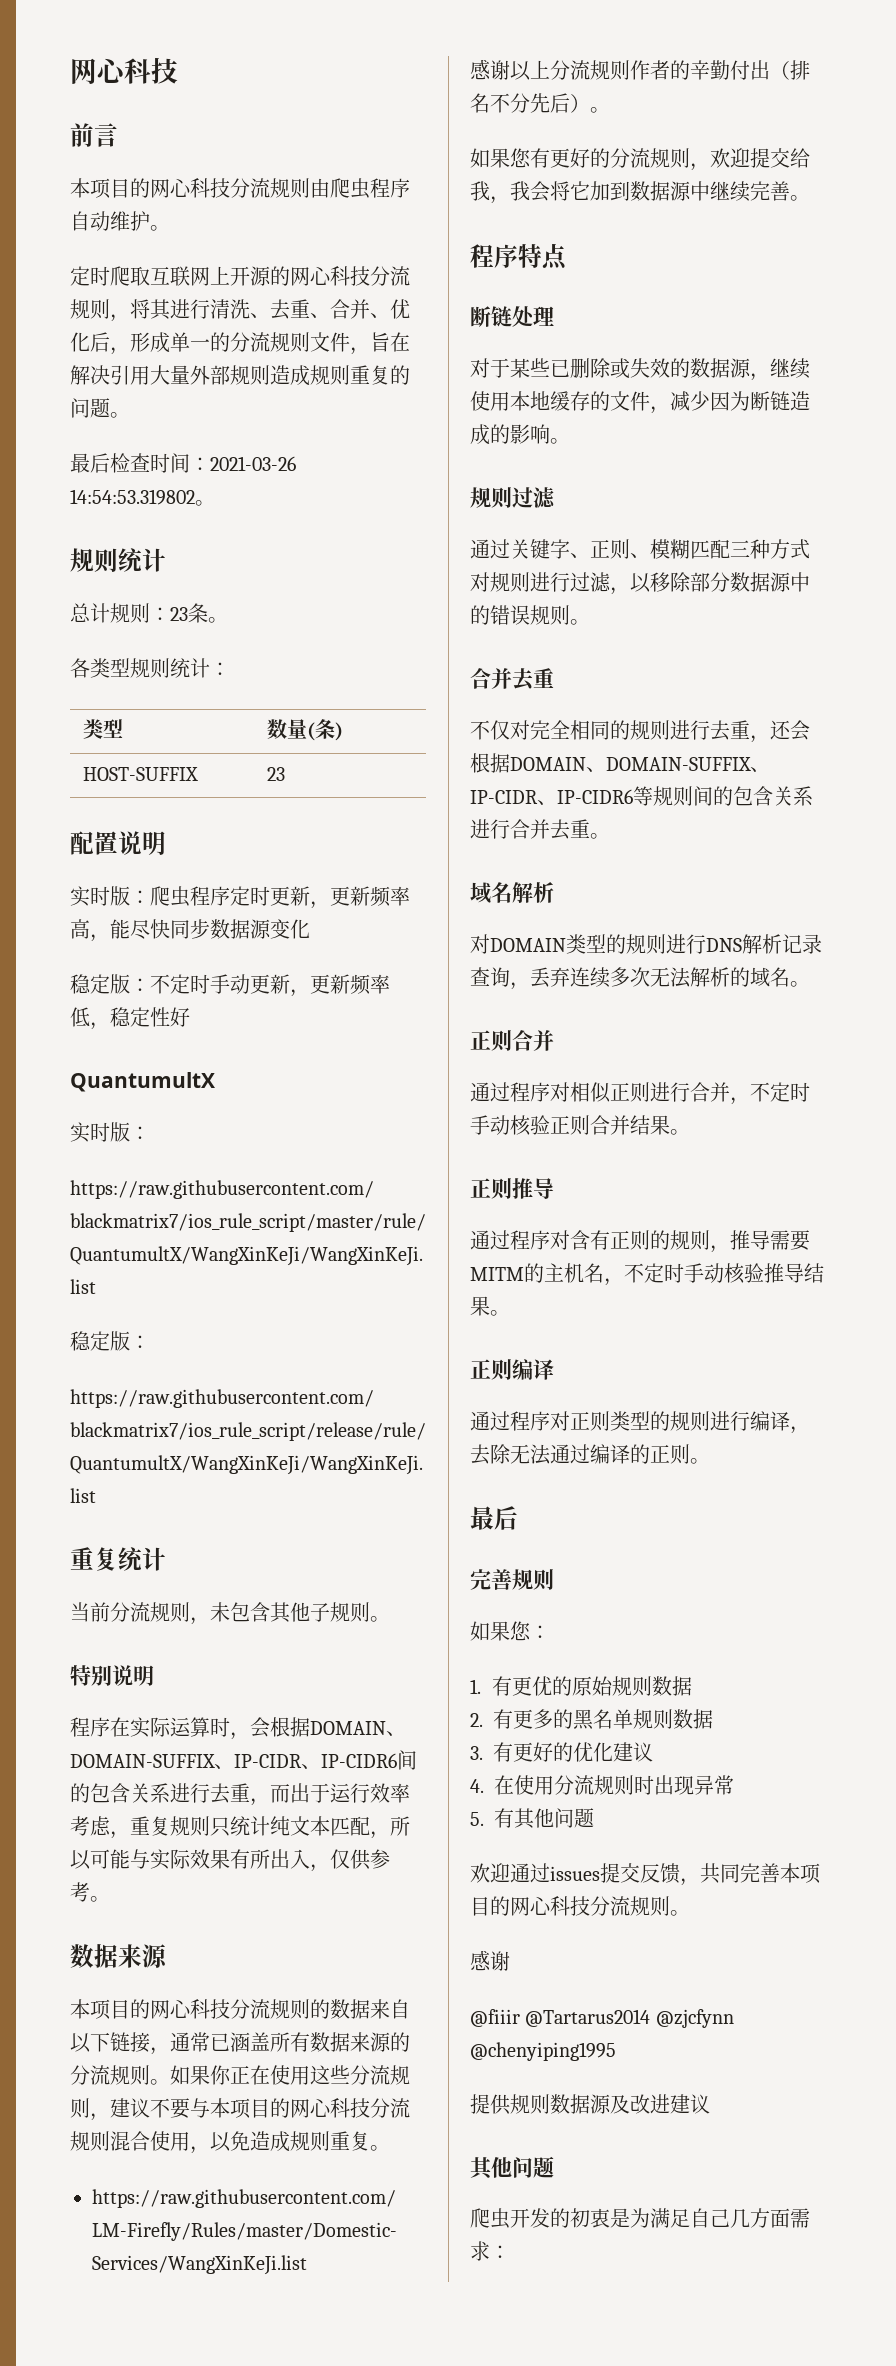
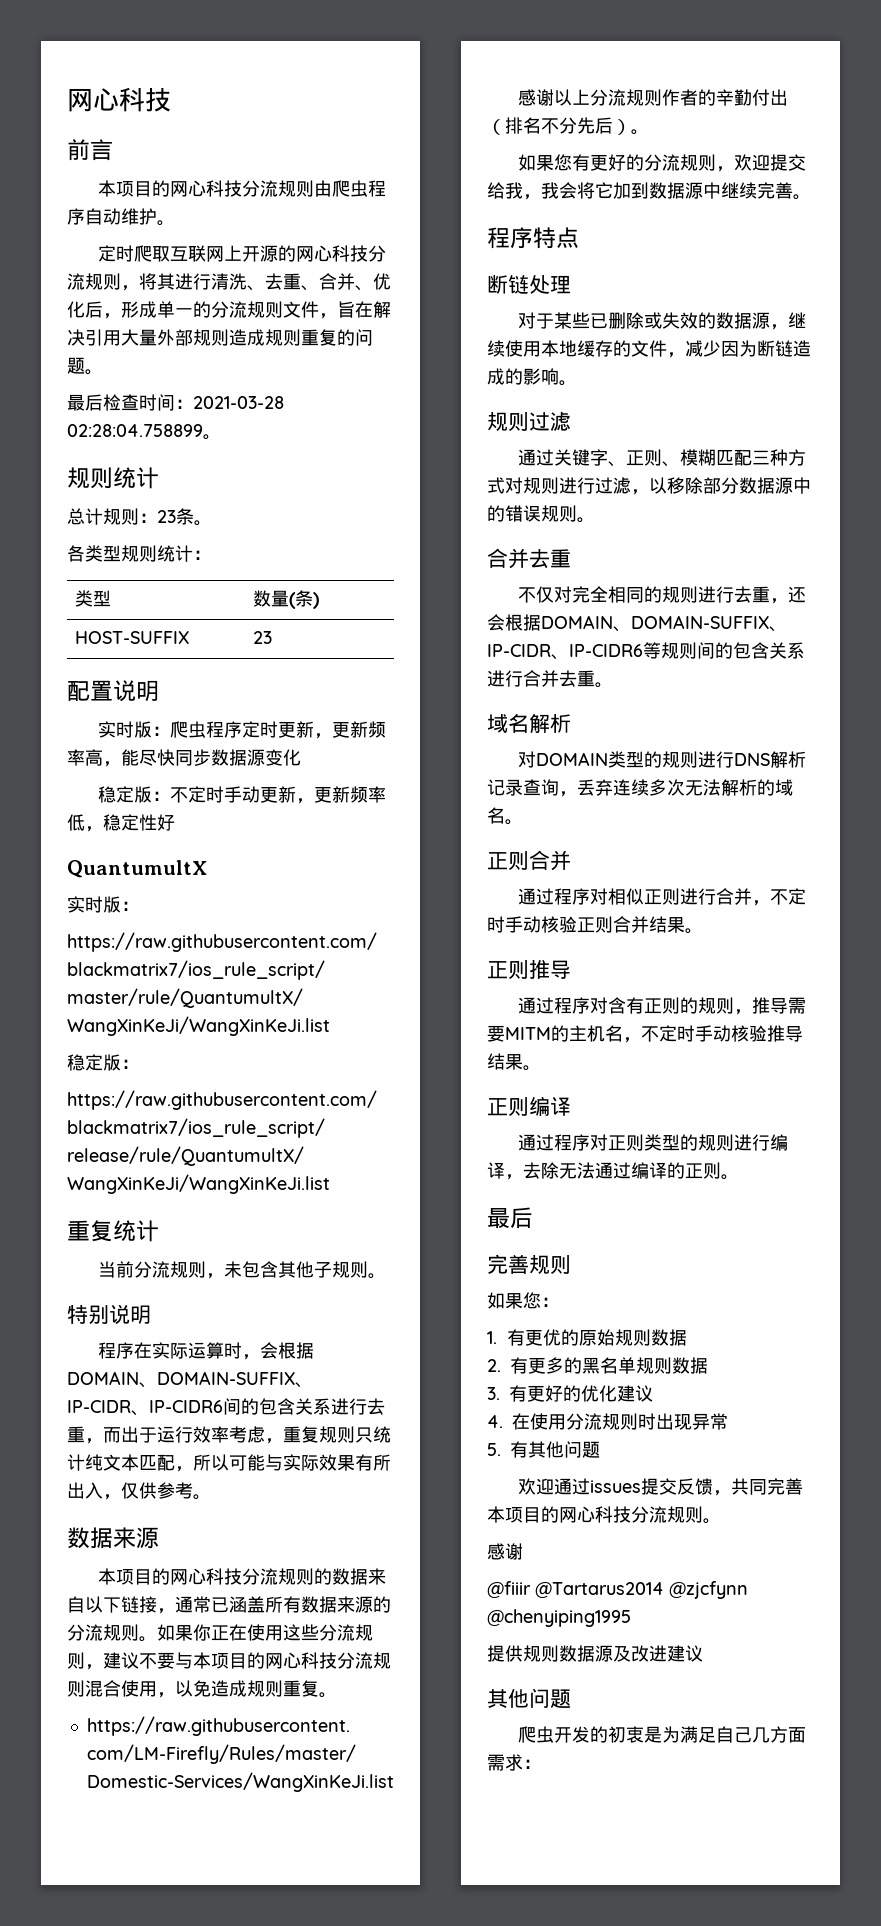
[210,456,296,471] [70,489,195,505] 2021-03-26 14:54:53.319802 -> [193,396,284,409] [67,424,203,437] 2021-03-28 02:28:04.758899

